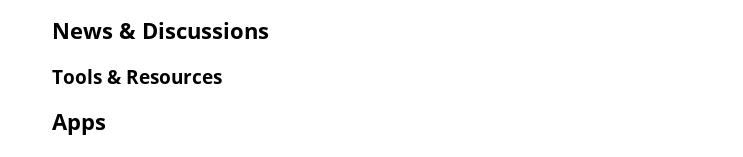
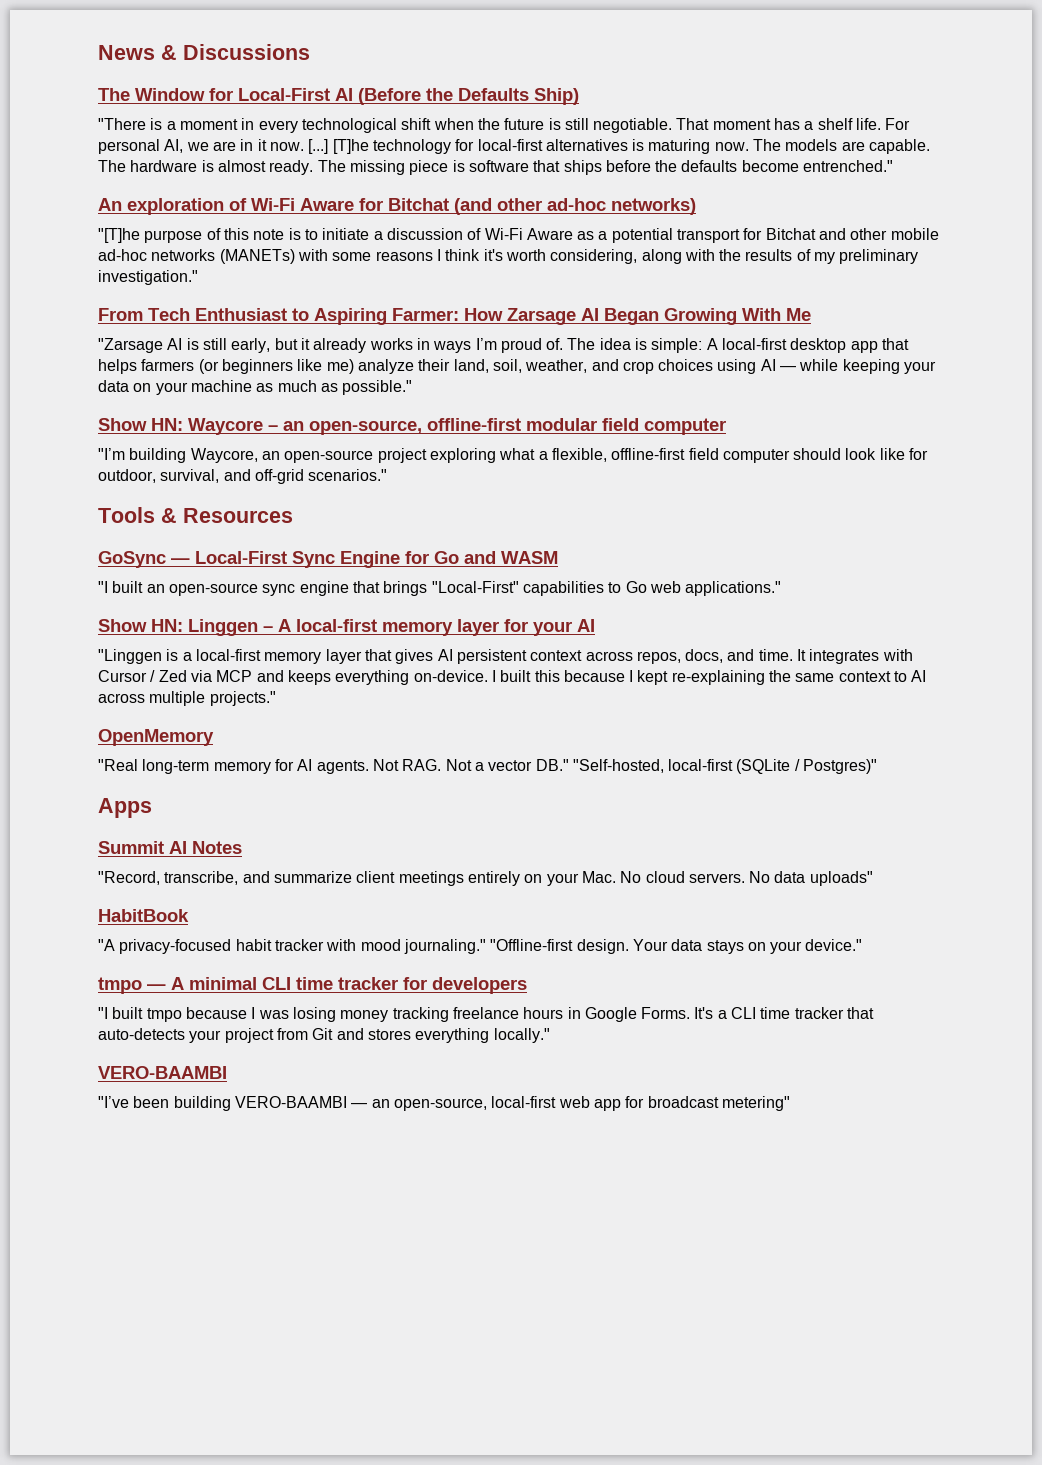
[52,69,222,84] [52,114,106,135] Tools & Resources // Apps -> [98,88,579,105] [98,118,911,133] [98,139,931,154] [98,160,894,175] [98,198,696,215] [98,228,939,243] [98,249,919,264] [98,270,198,285] [98,308,811,325] [98,338,910,353] [98,359,937,374] [98,380,413,395] [98,418,726,435] [98,448,929,463] [98,469,388,484] [98,507,293,523] [98,551,558,568] [98,581,782,596] [98,619,595,636] [98,649,913,664] [98,670,927,685] [98,691,276,706] [98,729,214,746] [98,759,878,774] [98,798,152,818] [98,841,242,854] [98,871,873,886] [98,909,189,922] [98,939,863,954] [98,977,527,994] [98,1007,875,1022] [98,1028,550,1043] [98,1066,227,1079] [98,1096,790,1111] The Window for Local-First AI (Before the Defaults Ship) // "There is a moment in every technological shift when the future is still negotiable. That moment has a shelf life. For personal AI, we are in it now. [...] [T]he technology for local-first alternatives is maturing now. The models are capable. The hardware is almost ready. The missing piece is software that ships before the defaults become entrenched." // An exploration of Wi-Fi Aware for Bitchat (and other ad-hoc networks) // "[T]he purpose of this note is to initiate a discussion of Wi-Fi Aware as a potential transport for Bitchat and other mobile ad-hoc networks (MANETs) with some reasons I think it's worth considering, along with the results of my preliminary investigation." // From Tech Enthusiast to Aspiring Farmer: How Zarsage AI Began Growing With Me // "Zarsage AI is still early, but it already works in ways I’m proud of. The idea is simple: A local-first desktop app that helps farmers (or beginners like me) analyze their land, soil, weather, and crop choices using AI — while keeping your data on your machine as much as possible." // Show HN: Waycore – an open-source, offline-first modular field computer // "I’m building Waycore, an open-source project exploring what a flexible, offline-first field computer should look like for outdoor, survival, and off-grid scenarios." // Tools & Resources // GoSync — Local-First Sync Engine for Go and WASM // "I built an open-source sync engine that brings "Local-First" capabilities to Go web applications." // Show HN: Linggen – A local-first memory layer for your AI // "Linggen is a local-first memory layer that gives AI persistent context across repos, docs, and time. It integrates with Cursor / Zed via MCP and keeps everything on-device. I built this because I kept re-explaining the same context to AI across multiple projects." // OpenMemory // "Real long-term memory for AI agents. Not RAG. Not a vector DB." "Self-hosted, local-first (SQLite / Postgres)" // Apps // Summit AI Notes // "Record, transcribe, and summarize client meetings entirely on your Mac. No cloud servers. No data uploads" // HabitBook // "A privacy-focused habit tracker with mood journaling." "Offline-first design. Your data stays on your device." // tmpo — A minimal CLI time tracker for developers // "I built tmpo because I was losing money tracking freelance hours in Google Forms. It's a CLI time tracker that auto-detects your project from Git and stores everything locally." // VERO-BAAMBI // "I’ve been building VERO-BAAMBI — an open-source, local-first web app for broadcast metering"

